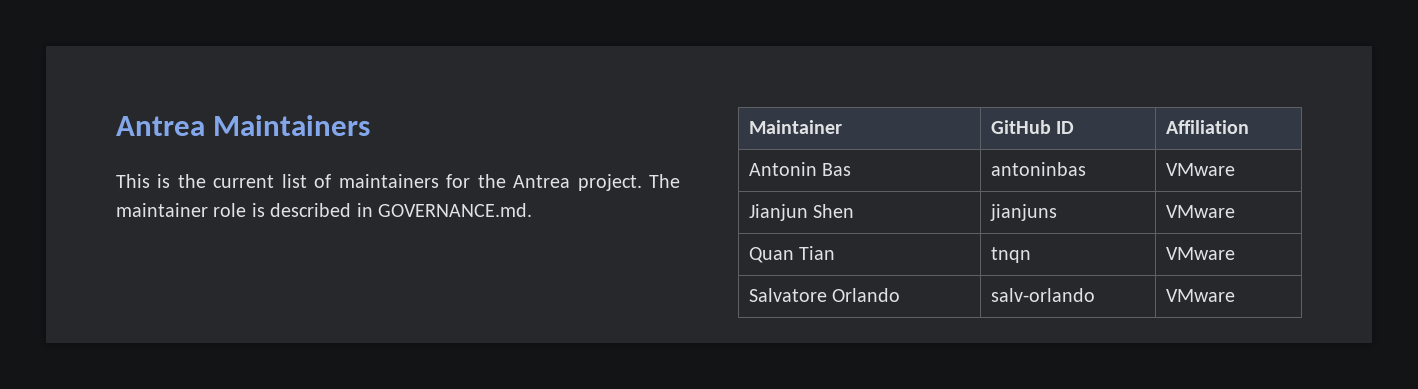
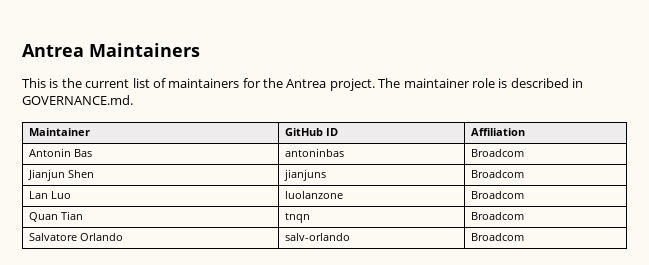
[1165,163,1235,176] VMware -> [471,149,525,157] Broadcom
[1165,205,1235,218] VMware -> [471,170,525,178] [29,191,72,199] [285,191,344,199] [471,191,525,199] Broadcom // Lan Luo | luolanzone | Broadcom
[1165,247,1235,260] VMware -> [471,212,525,220] Broadcom
[1165,289,1235,302] VMware -> [471,233,525,241] Broadcom

